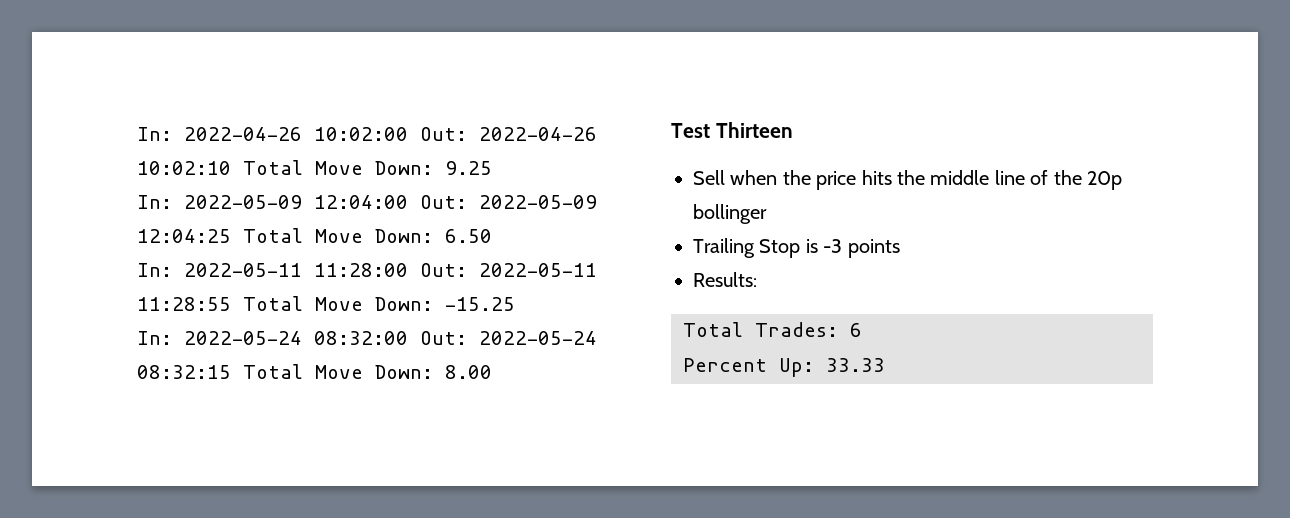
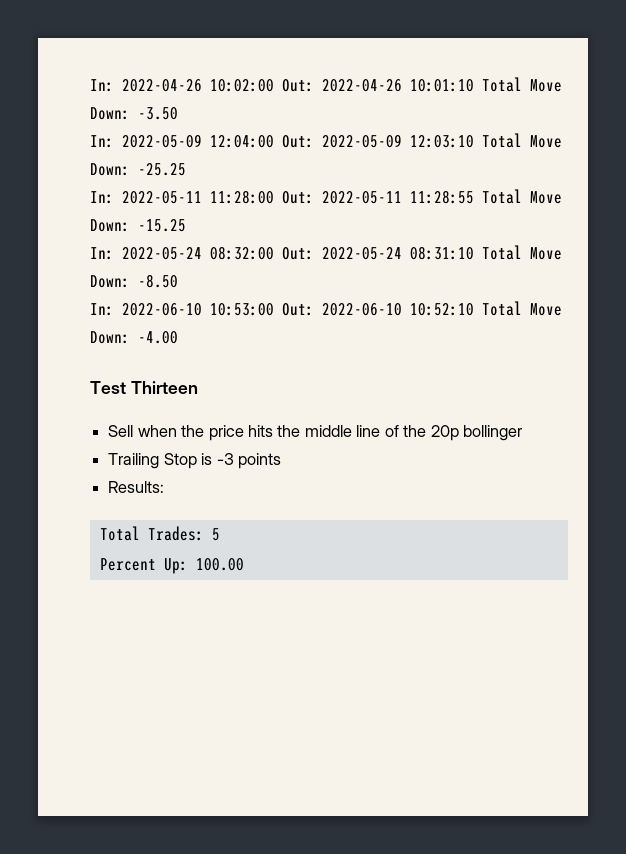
[137,160,492,175] 10:02:10 Total Move Down: 9.25 -> [410,77,562,92] [90,107,178,120] 10:01:10 Total Move Down: -3.50
[137,228,492,243] 12:04:25 Total Move Down: 6.50 -> [410,133,562,148] [90,163,186,176] 12:03:10 Total Move Down: -25.25
[137,364,492,379] 08:32:15 Total Move Down: 8.00 -> [410,245,562,260] [90,274,178,288] [90,301,562,316] [90,331,178,344] 08:31:10 Total Move Down: -8.50 // In: 2022-06-10 10:53:00 Out: 2022-06-10 10:52:10 Total Move Down: -4.00
[850,323,862,337] 6 -> [211,528,220,541] 5
[826,358,885,372] 33.33 -> [195,558,244,571] 100.00

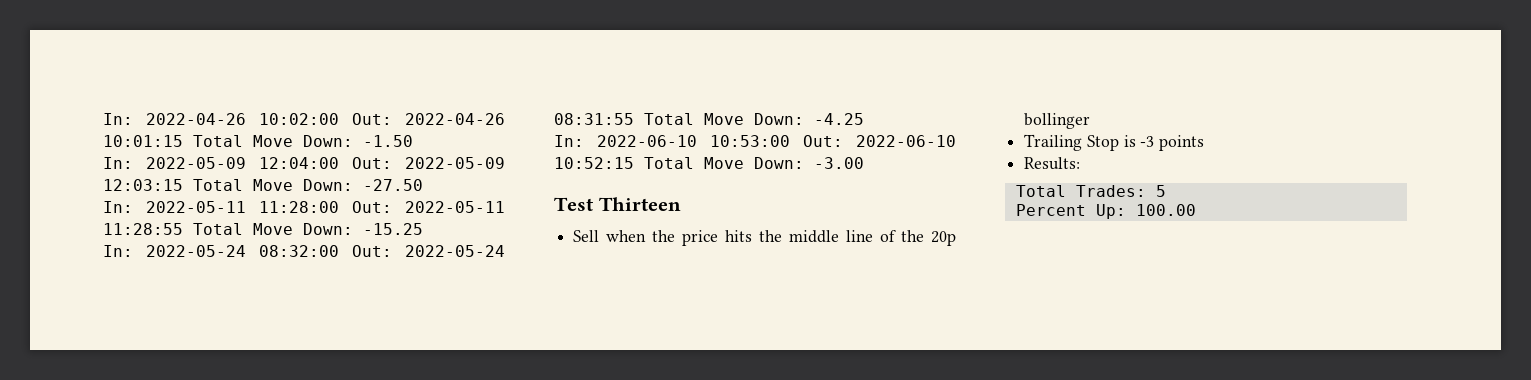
[410,77,562,92] [90,107,178,120] 10:01:10 Total Move Down: -3.50 -> [103,135,413,147] 10:01:15 Total Move Down: -1.50
[410,133,562,148] [90,163,186,176] 12:03:10 Total Move Down: -25.25 -> [103,179,423,191] 12:03:15 Total Move Down: -27.50
[410,245,562,260] [90,274,178,288] 08:31:10 Total Move Down: -8.50 -> [554,113,864,125] 08:31:55 Total Move Down: -4.25
[410,301,562,316] [90,331,178,344] 10:52:10 Total Move Down: -4.00 -> [554,157,864,169] 10:52:15 Total Move Down: -3.00

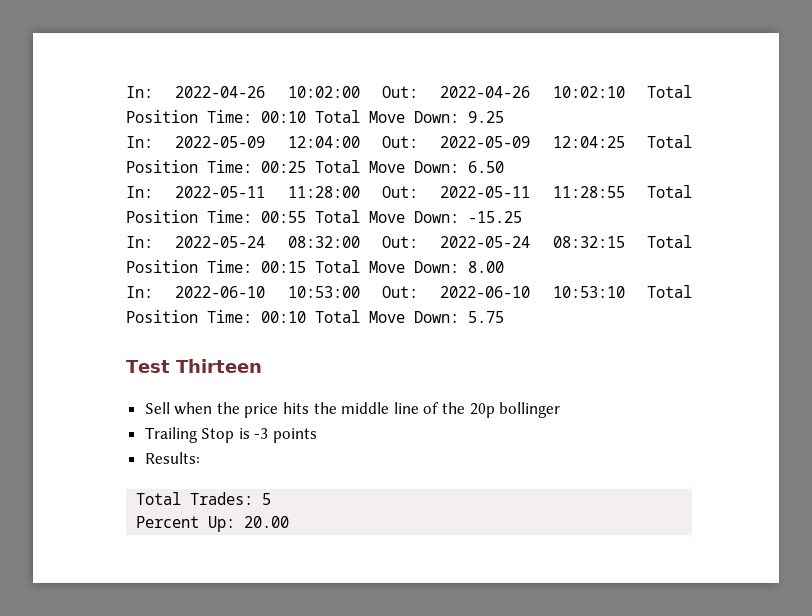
[103,135,413,147] 10:01:15 Total Move Down: -1.50 -> [552,85,692,98] [126,110,504,123] 10:02:10 Total Position Time: 00:10 Total Move Down: 9.25
[103,179,423,191] 12:03:15 Total Move Down: -27.50 -> [552,135,692,148] [126,160,504,173] 12:04:25 Total Position Time: 00:25 Total Move Down: 6.50
(243, 229) none -> [126,210,360,223] Position Time: 00:55 Total
[554,113,864,125] 08:31:55 Total Move Down: -4.25 -> [552,235,692,248] [126,260,504,273] 08:32:15 Total Position Time: 00:15 Total Move Down: 8.00
[554,157,864,169] 10:52:15 Total Move Down: -3.00 -> [552,285,692,298] [126,310,504,323] 10:53:10 Total Position Time: 00:10 Total Move Down: 5.75
[1135,204,1196,216] 100.00 -> [244,516,290,528] 20.00

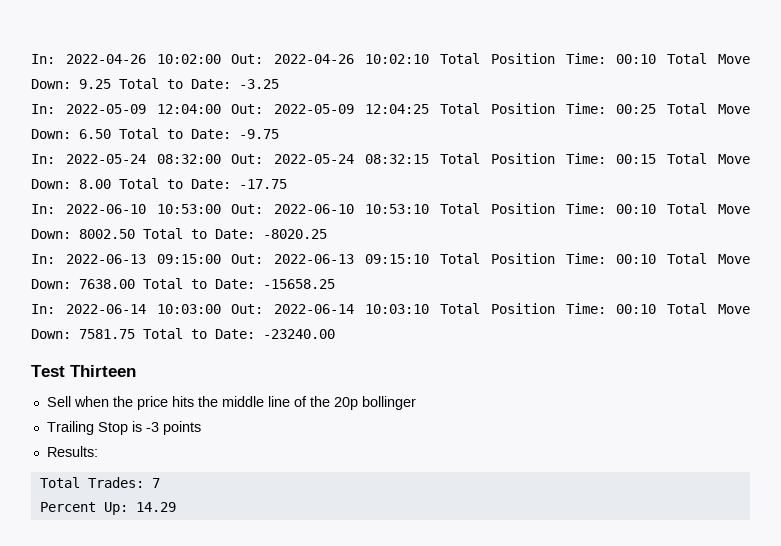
(504, 117) none -> [119,78,279,89] Total to Date: -3.25
[126,185,692,198] [126,210,522,223] // In: 2022-05-11 11:28:00 Out: 2022-05-11 11:28:55 Total Position Time: 00:55 Total Move Down: -15.25 -> [119,128,279,139] Total to Date: -9.75
(504, 267) none -> [119,178,287,189] Total to Date: -17.75
[468,311,504,323] 5.75 -> [79,228,327,239] [31,253,751,264] [31,278,335,289] [31,303,751,314] [31,328,335,339] 8002.50 Total to Date: -8020.25 // In: 2022-06-13 09:15:00 Out: 2022-06-13 09:15:10 Total Position Time: 00:10 Total Move Down: 7638.00 Total to Date: -15658.25 // In: 2022-06-14 10:03:00 Out: 2022-06-14 10:03:10 Total Position Time: 00:10 Total Move Down: 7581.75 Total to Date: -23240.00
[262,493,272,505] 5 -> [151,478,160,488] 7
[244,516,290,528] 20.00 -> [135,502,176,512] 14.29

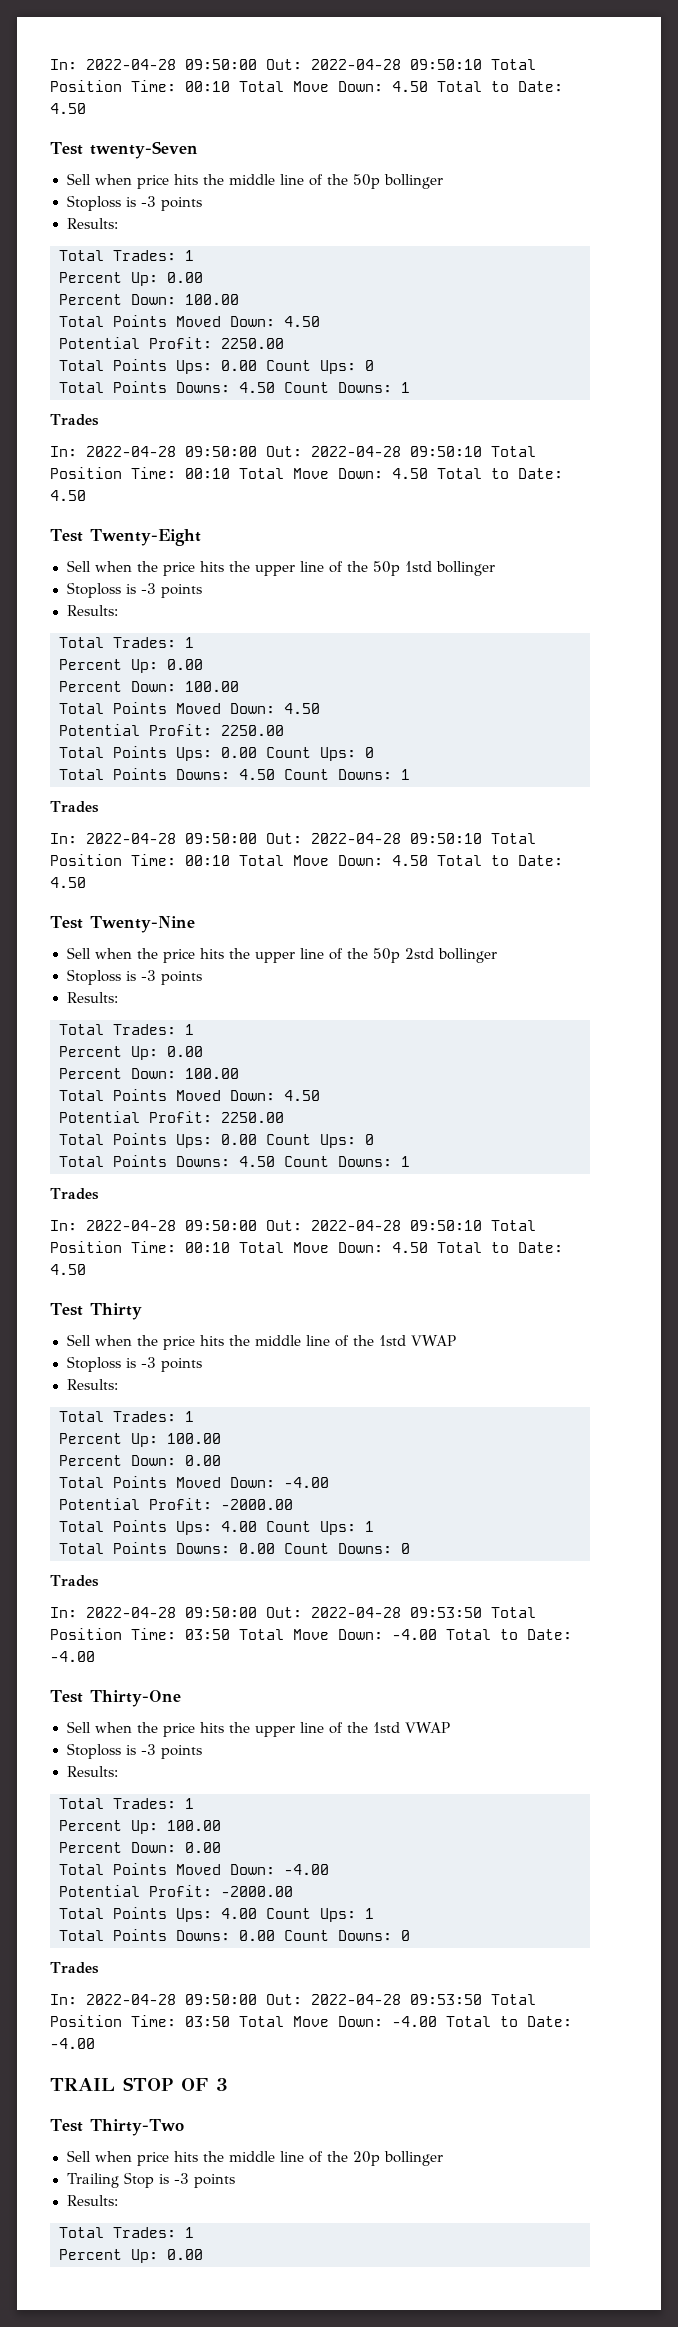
[31,53,751,64] [31,78,279,89] [31,103,751,114] [31,128,279,139] [31,153,751,164] [31,178,287,189] [31,203,751,214] [31,228,327,239] [31,253,751,264] [31,278,335,289] [31,303,751,314] [31,328,335,339] [31,365,136,377] In: 2022-04-26 10:02:00 Out: 2022-04-26 10:02:10 Total Position Time: 00:10 Total Move Down: 9.25 Total to Date: -3.25 // In: 2022-05-09 12:04:00 Out: 2022-05-09 12:04:25 Total Position Time: 00:25 Total Move Down: 6.50 Total to Date: -9.75 // In: 2022-05-24 08:32:00 Out: 2022-05-24 08:32:15 Total Position Time: 00:15 Total Move Down: 8.00 Total to Date: -17.75 // In: 2022-06-10 10:53:00 Out: 2022-06-10 10:53:10 Total Position Time: 00:10 Total Move Down: 8002.50 Total to Date: -8020.25 // In: 2022-06-13 09:15:00 Out: 2022-06-13 09:15:10 Total Position Time: 00:10 Total Move Down: 7638.00 Total to Date: -15658.25 // In: 2022-06-14 10:03:00 Out: 2022-06-14 10:03:10 Total Position Time: 00:10 Total Move Down: 7581.75 Total to Date: -23240.00 // Test Thirteen -> [50,59,536,70] [50,80,563,92] [50,103,86,114] [50,141,198,159] [66,173,443,189] [66,195,202,211] [66,218,118,229] [59,250,194,261] [59,272,203,286] [59,294,239,305] [59,315,320,327] [59,337,284,349] [59,359,374,374] [59,381,410,393] [50,414,99,426] [50,446,536,457] [50,467,563,479] [50,490,86,501] [50,529,201,546] [66,560,495,576] [66,582,202,598] [66,605,118,616] [59,637,194,648] [59,659,203,673] [59,681,239,692] [59,702,320,714] [59,724,284,736] [59,746,374,761] [59,768,410,780] [50,801,99,813] [50,833,536,844] [50,854,563,866] [50,877,86,888] [50,916,195,933] [66,947,497,963] [66,969,202,985] [66,992,118,1003] [59,1024,194,1035] [59,1046,203,1060] [59,1068,239,1079] [59,1089,320,1101] [59,1111,284,1123] [59,1133,374,1148] [59,1155,410,1167] [50,1188,99,1200] [50,1220,536,1231] [50,1241,563,1253] [50,1264,86,1275] [50,1303,142,1320] In: 2022-04-28 09:50:00 Out: 2022-04-28 09:50:10 Total Position Time: 00:10 Total Move Down: 4.50 Total to Date: 4.50 // Test twenty-Seven // Sell when price hits the middle line of the 50p bollinger // Stoploss is -3 points // Results: // Total Trades: 1 // Percent Up: 0.00 // Percent Down: 100.00 // Total Points Moved Down: 4.50 // Potential Profit: 2250.00 // Total Points Ups: 0.00 Count Ups: 0 // Total Points Downs: 4.50 Count Downs: 1 // Trades // In: 2022-04-28 09:50:00 Out: 2022-04-28 09:50:10 Total Position Time: 00:10 Total Move Down: 4.50 Total to Date: 4.50 // Test Twenty-Eight // Sell when the price hits the upper line of the 50p 1std bollinger // Stoploss is -3 points // Results: // Total Trades: 1 // Percent Up: 0.00 // Percent Down: 100.00 // Total Points Moved Down: 4.50 // Potential Profit: 2250.00 // Total Points Ups: 0.00 Count Ups: 0 // Total Points Downs: 4.50 Count Downs: 1 // Trades // In: 2022-04-28 09:50:00 Out: 2022-04-28 09:50:10 Total Position Time: 00:10 Total Move Down: 4.50 Total to Date: 4.50 // Test Twenty-Nine // Sell when the price hits the upper line of the 50p 2std bollinger // Stoploss is -3 points // Results: // Total Trades: 1 // Percent Up: 0.00 // Percent Down: 100.00 // Total Points Moved Down: 4.50 // Potential Profit: 2250.00 // Total Points Ups: 0.00 Count Ups: 0 // Total Points Downs: 4.50 Count Downs: 1 // Trades // In: 2022-04-28 09:50:00 Out: 2022-04-28 09:50:10 Total Position Time: 00:10 Total Move Down: 4.50 Total to Date: 4.50 // Test Thirty
(330, 401) none -> [378,1335,457,1346] [66,1356,202,1372] [66,1379,118,1390] [59,1411,194,1422] [59,1433,221,1447] [59,1455,221,1466] [59,1476,329,1488] [59,1498,293,1510] [59,1520,374,1535] [59,1542,410,1554] [50,1575,99,1587] [50,1607,536,1618] [50,1628,572,1640] [50,1651,95,1662] [50,1690,181,1707] [66,1721,451,1737] [66,1743,202,1759] [66,1766,118,1777] [59,1798,194,1809] [59,1820,221,1834] [59,1842,221,1853] [59,1863,329,1875] [59,1885,293,1897] [59,1907,374,1922] [59,1929,410,1941] [50,1962,99,1974] [50,1994,536,2005] [50,2015,572,2027] [50,2038,95,2049] [50,2077,228,2091] [50,2119,184,2136] [66,2150,348,2166] 1std VWAP // Stoploss is -3 points // Results: // Total Trades: 1 // Percent Up: 100.00 // Percent Down: 0.00 // Total Points Moved Down: -4.00 // Potential Profit: -2000.00 // Total Points Ups: 4.00 Count Ups: 1 // Total Points Downs: 0.00 Count Downs: 0 // Trades // In: 2022-04-28 09:50:00 Out: 2022-04-28 09:53:50 Total Position Time: 03:50 Total Move Down: -4.00 Total to Date: -4.00 // Test Thirty-One // Sell when the price hits the upper line of the 1std VWAP // Stoploss is -3 points // Results: // Total Trades: 1 // Percent Up: 100.00 // Percent Down: 0.00 // Total Points Moved Down: -4.00 // Potential Profit: -2000.00 // Total Points Ups: 4.00 Count Ups: 1 // Total Points Downs: 0.00 Count Downs: 0 // Trades // In: 2022-04-28 09:50:00 Out: 2022-04-28 09:53:50 Total Position Time: 03:50 Total Move Down: -4.00 Total to Date: -4.00 // TRAIL STOP OF 3 // Test Thirty-Two // Sell when price hits the middle line of the
[151,478,160,488] [39,502,176,515] 7 // Percent Up: 14.29 -> [185,2227,194,2238] [59,2249,203,2263] 1 // Percent Up: 0.00

